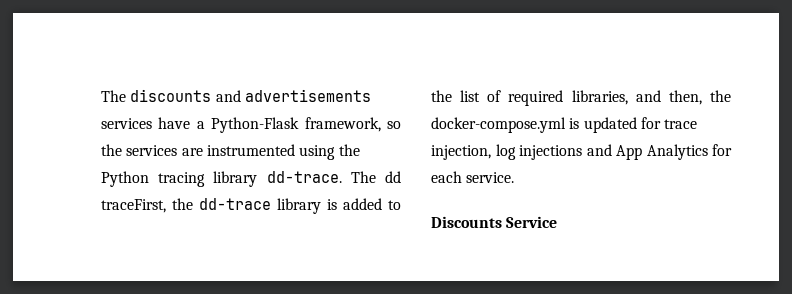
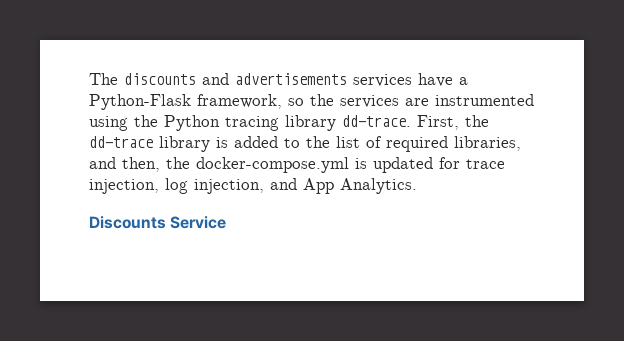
[350,171,401,183] [101,199,166,213] The dd traceFirst, -> [417,115,459,130] First,
[519,145,582,160] injections -> [194,179,264,194] injection,
[646,144,732,160] [431,171,515,183] Analytics for each service. -> [340,178,417,194] Analytics.

